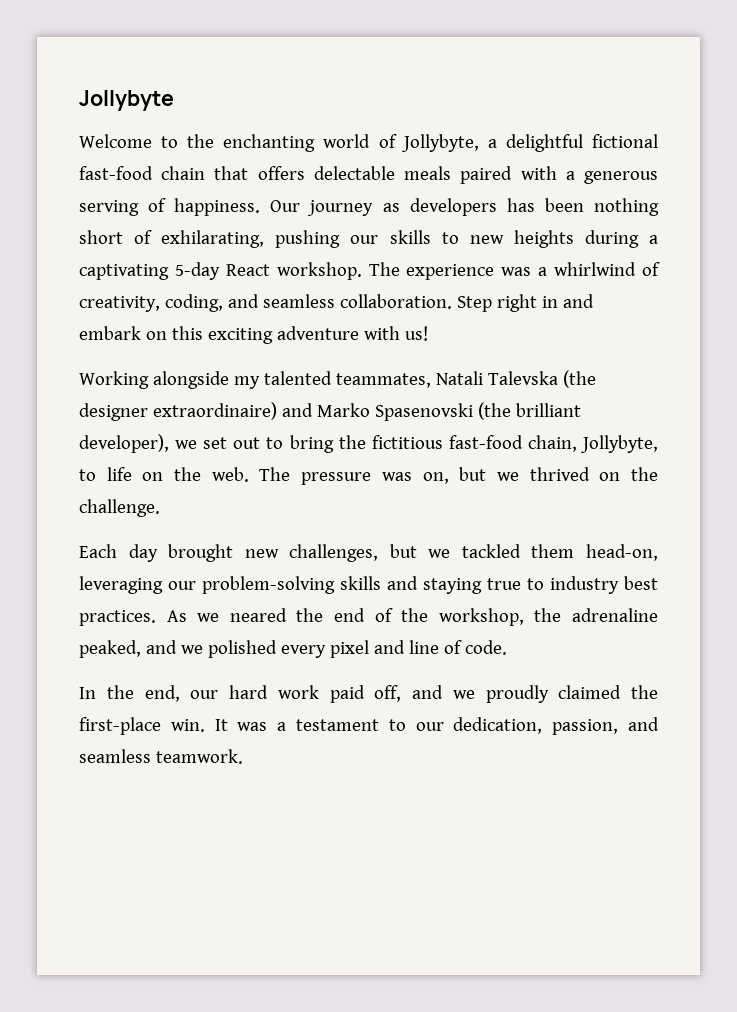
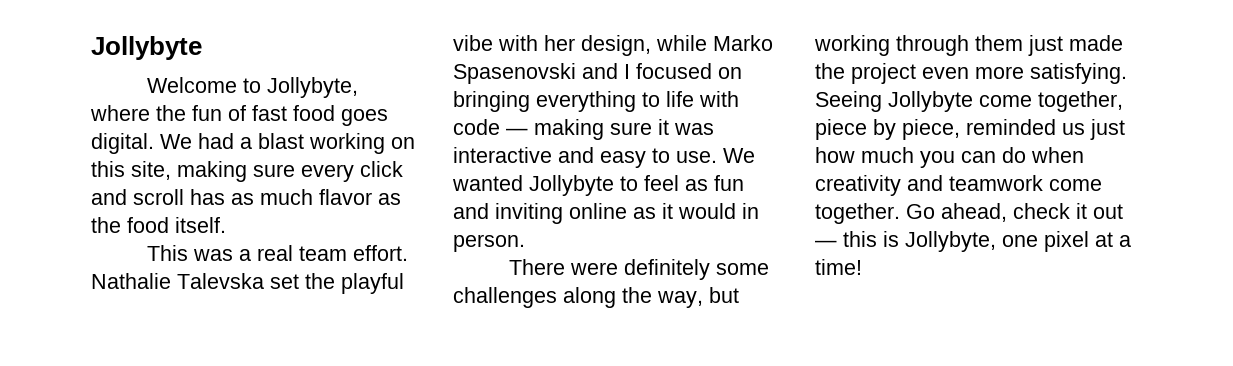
[187,134,658,152] [79,166,658,184] [79,198,659,216] [79,230,659,248] [79,262,660,280] [79,294,594,312] [79,326,428,344] [79,370,596,389] [79,402,581,421] [79,434,658,453] [79,467,658,485] [79,499,160,517] [79,544,658,562] [79,576,658,594] [79,608,659,626] [79,640,507,658] [79,685,658,703] [79,717,659,735] [79,749,243,764] the enchanting world of Jollybyte, a delightful fictional fast-food chain that offers delectable meals paired with a generous serving of happiness. Our journey as developers has been nothing short of exhilarating, pushing our skills to new heights during a captivating 5-day React workshop. The experience was a whirlwind of creativity, coding, and seamless collaboration. Step right in and embark on this exciting adventure with us! // Working alongside my talented teammates, Natali Talevska (the designer extraordinaire) and Marko Spasenovski (the brilliant developer), we set out to bring the fictitious fast-food chain, Jollybyte, to life on the web. The pressure was on, but we thrived on the challenge. // Each day brought new challenges, but we tackled them head-on, leveraging our problem-solving skills and staying true to industry best practices. As we neared the end of the workshop, the adrenaline peaked, and we polished every pixel and line of code. // In the end, our hard work paid off, and we proudly claimed the first-place win. It was a testament to our dedication, passion, and seamless teamwork. -> [266,77,358,98] [90,105,388,126] [91,133,415,154] [91,161,403,182] [91,189,401,205] [91,217,226,233] [146,245,408,261] [91,273,404,294] [453,35,773,56] [453,63,742,84] [453,91,739,112] [453,119,714,140] [453,147,755,168] [452,175,744,196] [453,203,759,224] [453,234,525,252] [508,259,769,280] [453,287,739,308] [814,35,1123,56] [815,63,1127,84] [815,91,1123,112] [815,119,1125,140] [815,147,1084,168] [815,175,1102,196] [815,203,1123,224] [815,231,1131,252] [815,259,862,275] Jollybyte, where the fun of fast food goes digital. We had a blast working on this site, making sure every click and scroll has as much flavor as the food itself. // This was a real team effort. Nathalie Talevska set the playful vibe with her design, while Marko Spasenovski and I focused on bringing everything to life with code — making sure it was interactive and easy to use. We wanted Jollybyte to feel as fun and inviting online as it would in person. // There were definitely some challenges along the way, but working through them just made the project even more satisfying. Seeing Jollybyte come together, piece by piece, reminded us just how much you can do when creativity and teamwork come together. Go ahead, check it out — this is Jollybyte, one pixel at a time!

